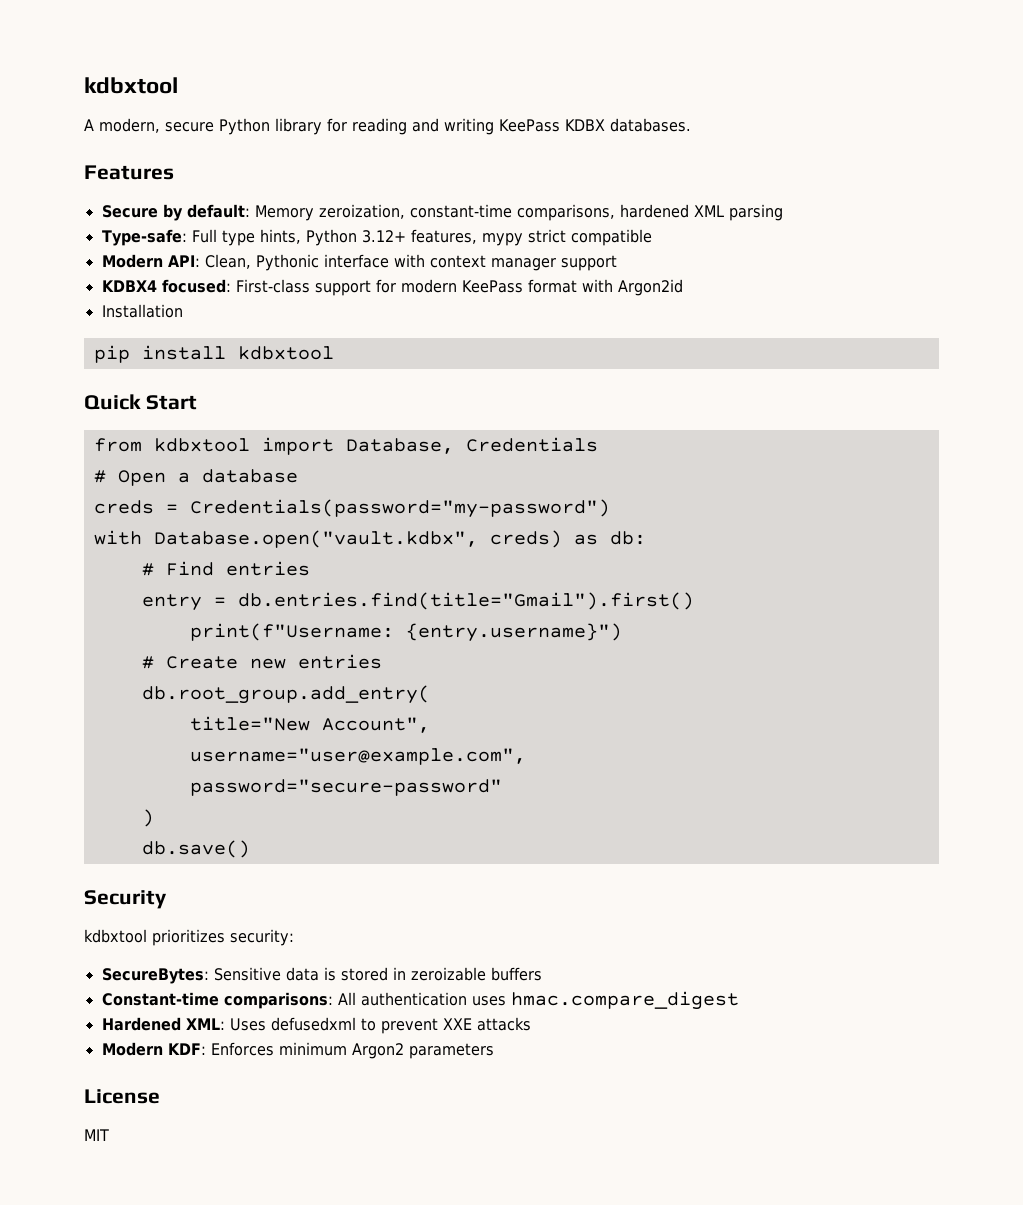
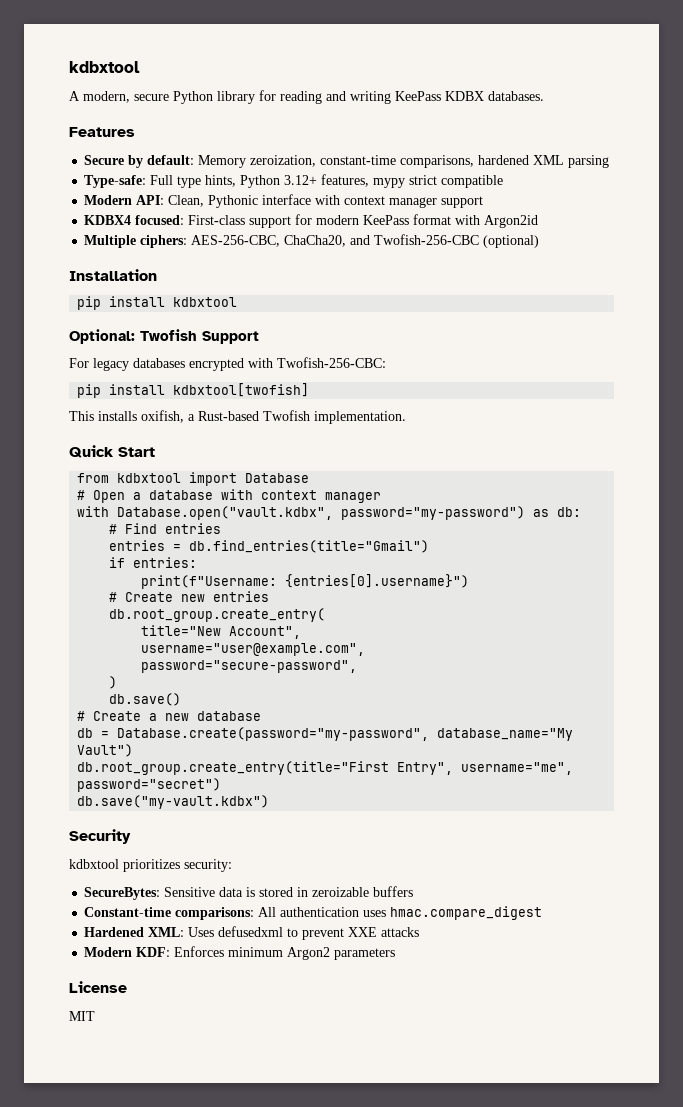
[101,304,183,318] [93,345,334,363] Installation // pip install kdbxtool -> [84,234,540,248] [69,269,157,281] [77,296,238,310] [69,329,259,344] [69,357,386,371] [77,383,310,398] [69,410,406,424] Multiple ciphers: AES-256-CBC, ChaCha20, and Twofish-256-CBC (optional) // Installation // pip install kdbxtool // Optional: Twofish Support // For legacy databases encrypted with Twofish-256-CBC: // pip install kdbxtool[twofish] // This installs oxifish, a Rust-based Twofish implementation.
[345,437,598,454] Database, Credentials -> [245,473,310,483] Database
[93,499,610,518] // creds = Credentials(password="my-password") -> [221,489,382,503] with context manager
[489,530,562,548] creds) -> [341,506,526,520] password="my-password")
[141,592,694,611] entry = db.entries.find(title="Gmail").first() -> [109,540,430,553] [109,557,198,568] entries = db.find_entries(title="Gmail") // if entries:
[405,623,622,642] {entry.username}") -> [285,574,470,588] {entries[0].username}")
[141,685,430,704] db.root_group.add_entry( -> [109,608,326,622] db.root_group.create_entry(
[189,779,502,796] password="secure-password" -> [141,660,358,673] password="secure-password",
(250, 849) none -> [77,711,262,721] [77,727,574,741] [77,744,134,757] [77,761,574,775] [77,778,222,792] [77,795,270,809] // # Create a new database // db = Database.create(password="my-password", database_name="My Vault") // db.root_group.create_entry(title="First Entry", username="me", password="secret") // db.save("my-vault.kdbx")

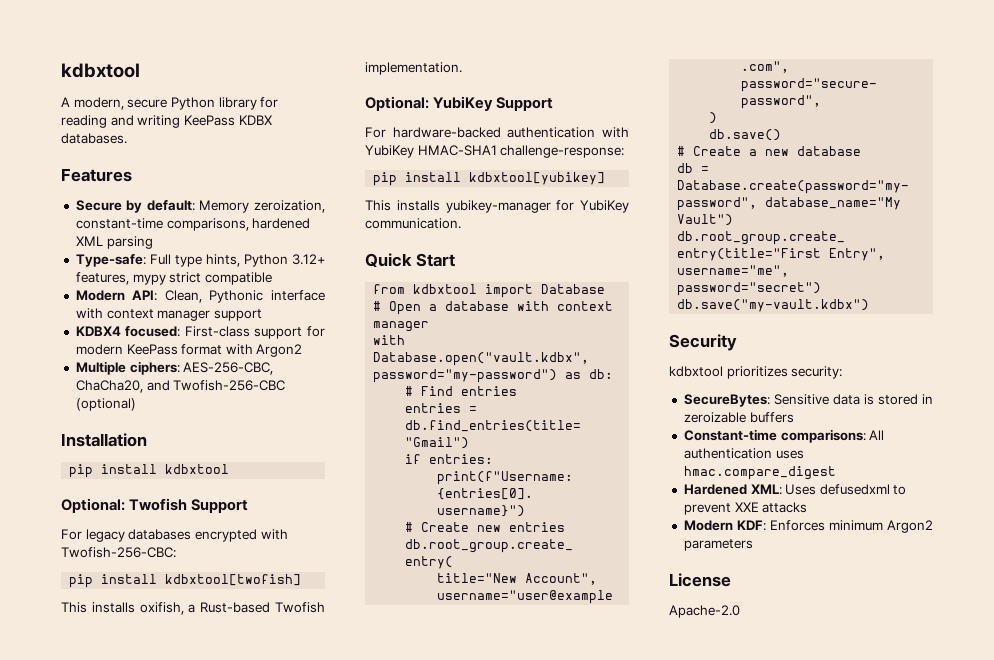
[484,215,539,228] Argon2id -> [256,344,303,357] Argon2
(406, 417) none -> [365,96,554,111] [365,127,629,138] [365,145,625,158] [373,172,606,186] [365,200,629,213] [365,218,461,229] // Optional: YubiKey Support // For hardware-backed authentication with YubiKey HMAC-SHA1 challenge-response: // pip install kdbxtool[yubikey] // This installs yubikey-manager for YubiKey communication.
[69,1011,95,1021] MIT -> [669,605,740,618] Apache-2.0

